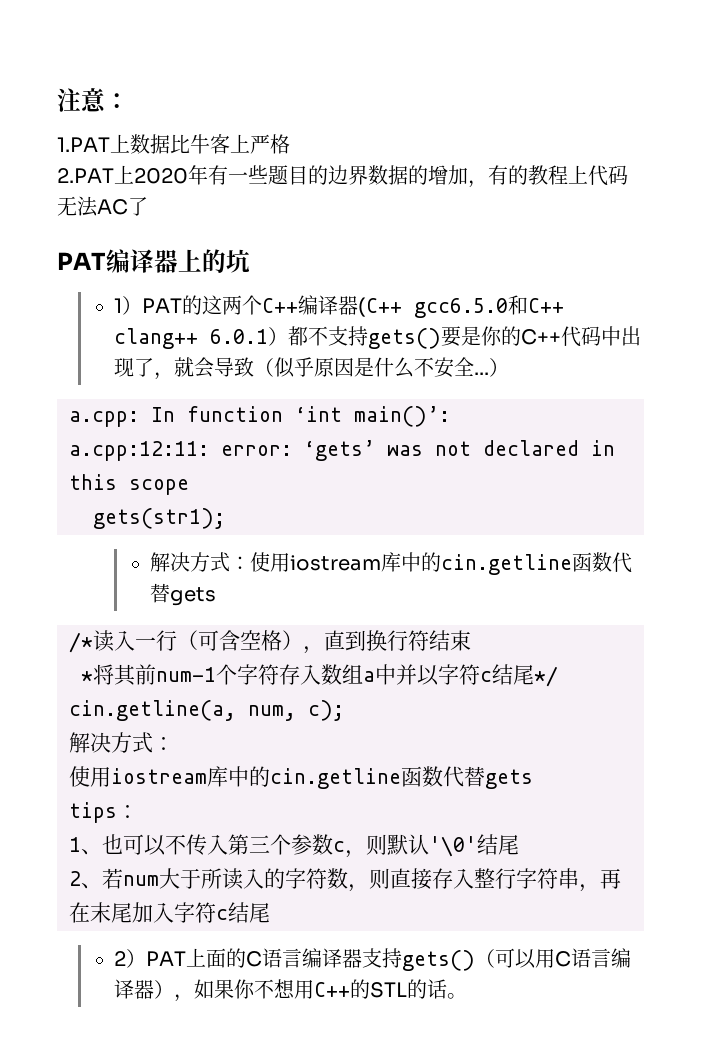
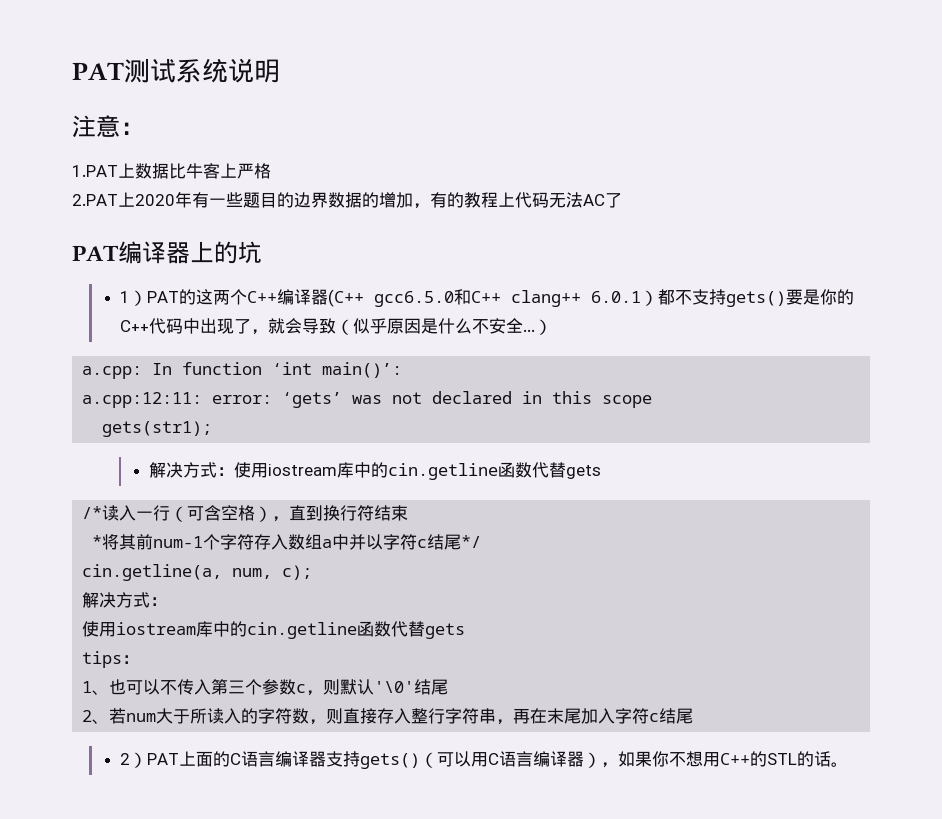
(57, 100) none -> [72,58,280,83] PAT测试系统说明 //

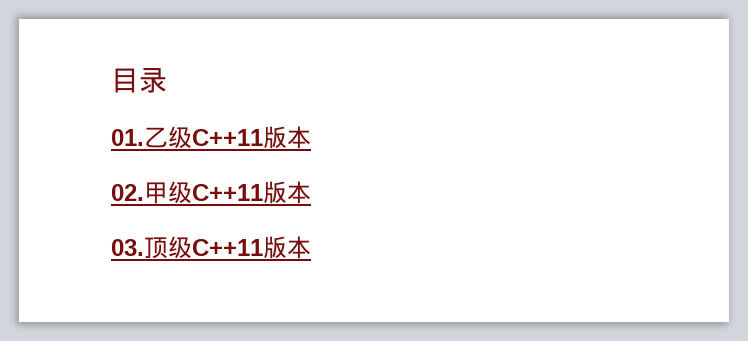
[72,58,280,83] [72,115,144,138] [72,163,271,179] [72,191,622,209] [72,241,262,264] [119,289,854,307] [119,318,552,335] [82,362,403,379] [82,391,653,408] [102,421,213,437] [149,462,602,480] [82,505,409,522] [92,534,482,550] [82,564,313,581] [82,592,168,608] [82,621,466,639] [82,651,140,668] [82,679,449,696] [82,708,694,725] [119,751,848,769] PAT测试系统说明 // 注意： // 1.PAT上数据比牛客上严格 // 2.PAT上2020年有一些题目的边界数据的增加，有的教程上代码无法AC了 // PAT编译器上的坑 // 1）PAT的这两个C++编译器(C++ gcc6.5.0和C++ clang++ 6.0.1）都不支持gets()要是你的C++代码中出现了，就会导致（似乎原因是什么不安全...） // a.cpp: In function ‘int main()’: // a.cpp:12:11: error: ‘gets’ was not declared in this scope // gets(str1); // 解决方式：使用iostream库中的cin.getline函数代替gets // /*读入一行（可含空格），直到换行符结束 // *将其前num-1个字符存入数组a中并以字符c结尾*/ // cin.getline(a, num, c); // 解决方式： // 使用iostream库中的cin.getline函数代替gets // tips： // 1、也可以不传入第三个参数c，则默认'\0'结尾 // 2、若num大于所读入的字符数，则直接存入整行字符串，再在末尾加入字符c结尾 // 2）PAT上面的C语言编译器支持gets()（可以用C语言编译器），如果你不想用C++的STL的话。 -> [111,68,167,93] [111,126,311,149] [111,181,311,204] [111,236,311,259] 目录 // 01.乙级C++11版本 // 02.甲级C++11版本 // 03.顶级C++11版本

